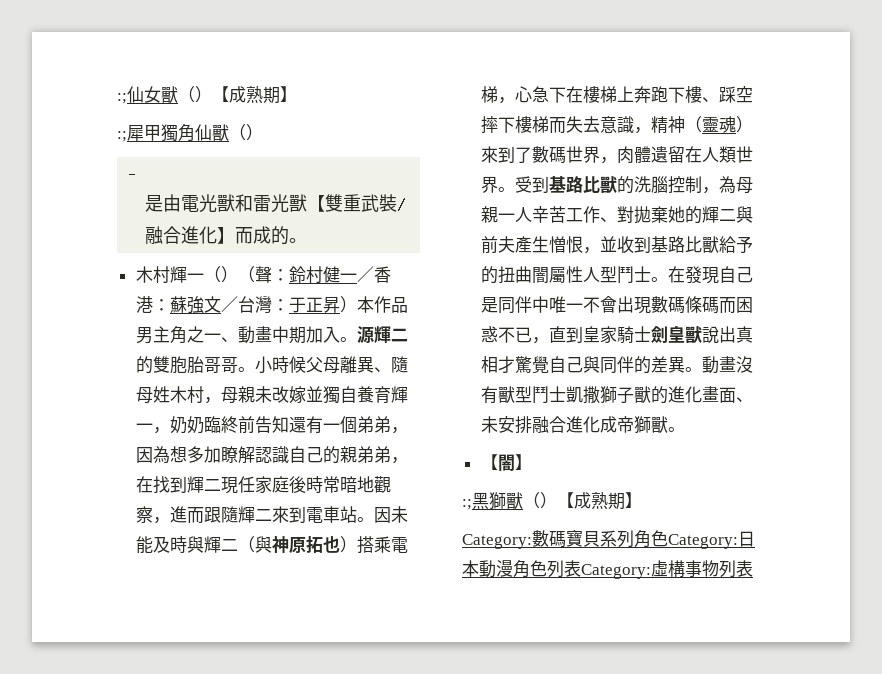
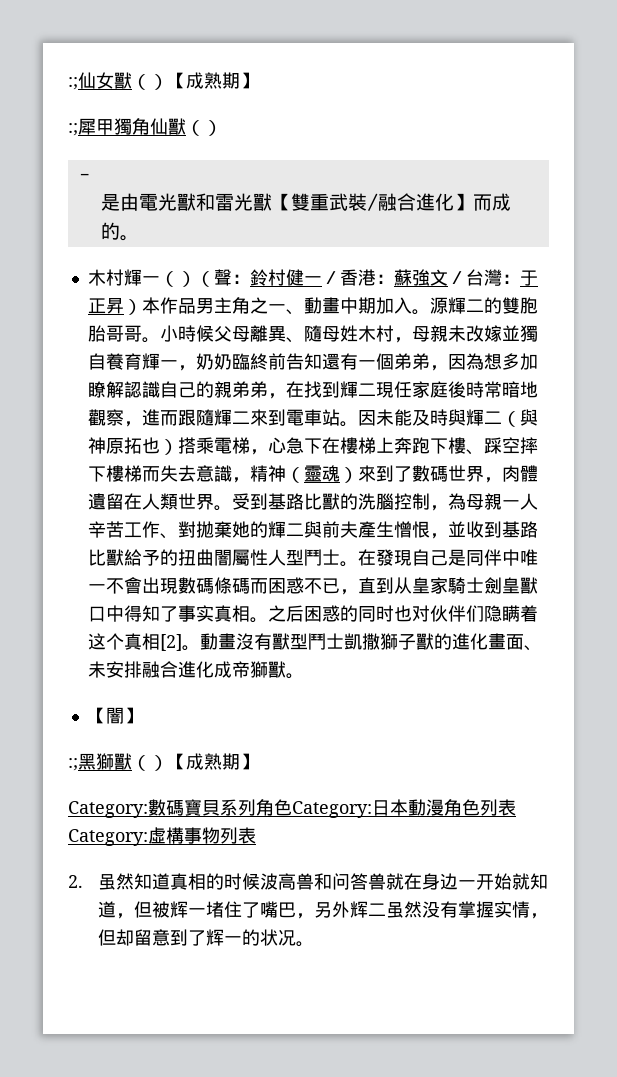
(583, 334) none -> [393,577,412,594] 从
[701,326,753,343] [480,356,685,374] 說出真相才驚覺自己與同伴的差異 -> [87,605,538,623] [87,633,182,651] 口中得知了事实真相。之后困惑的同时也对伙伴们隐瞒着这个真相[2]
(753, 568) none -> [68,873,549,890] [98,901,549,919] [98,929,315,947] // 2.虽然知道真相的时候波高兽和问答兽就在身边一开始就知道，但被辉一堵住了嘴巴，另外辉二虽然没有掌握实情，但却留意到了辉一的状况。

